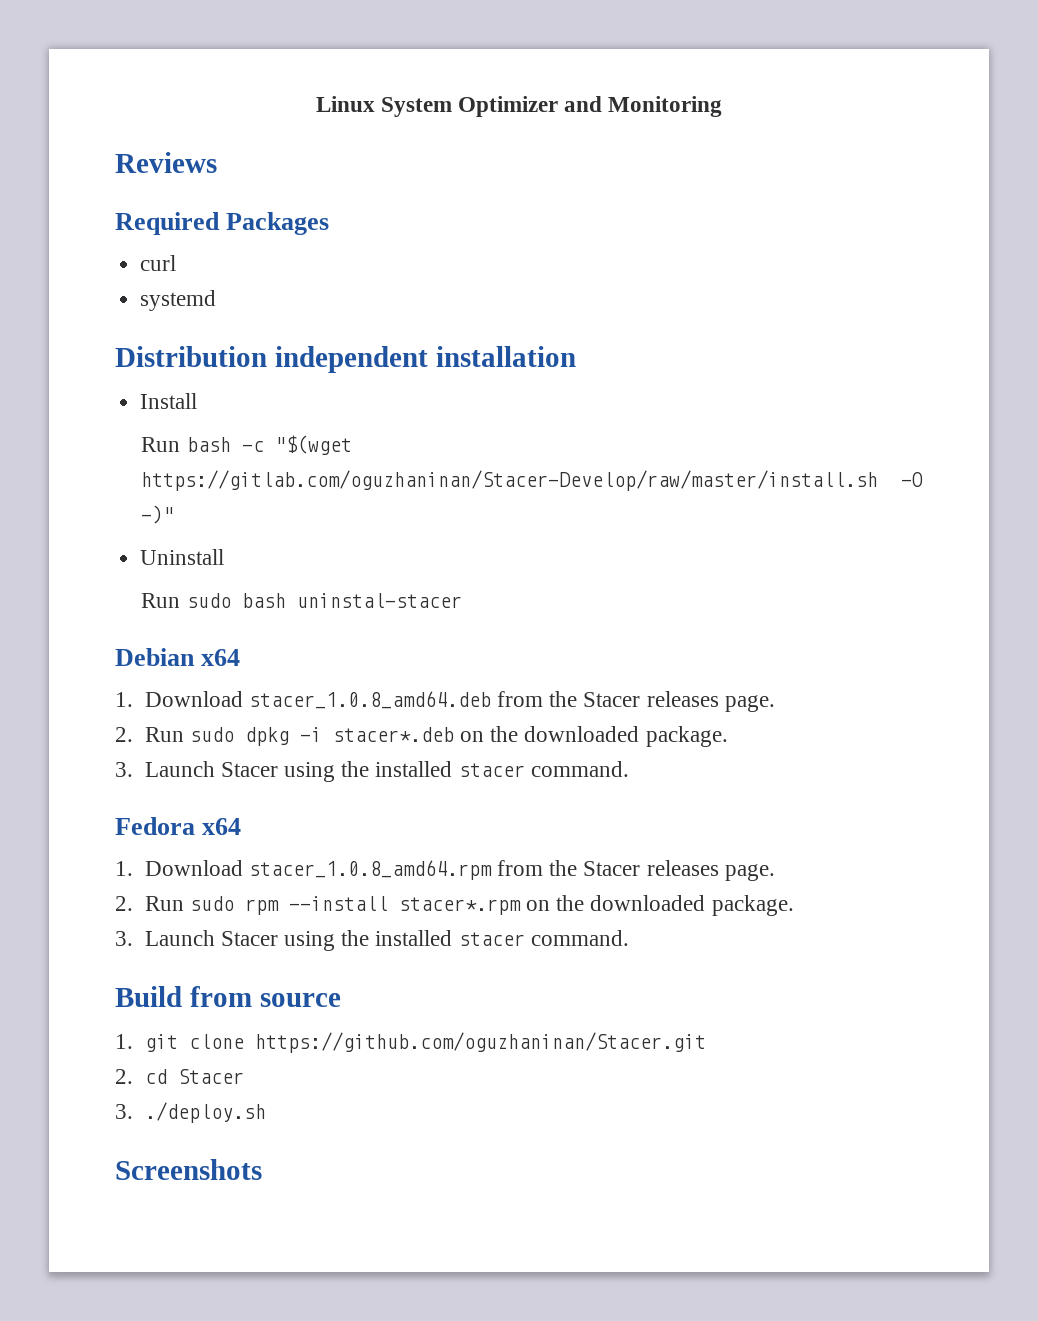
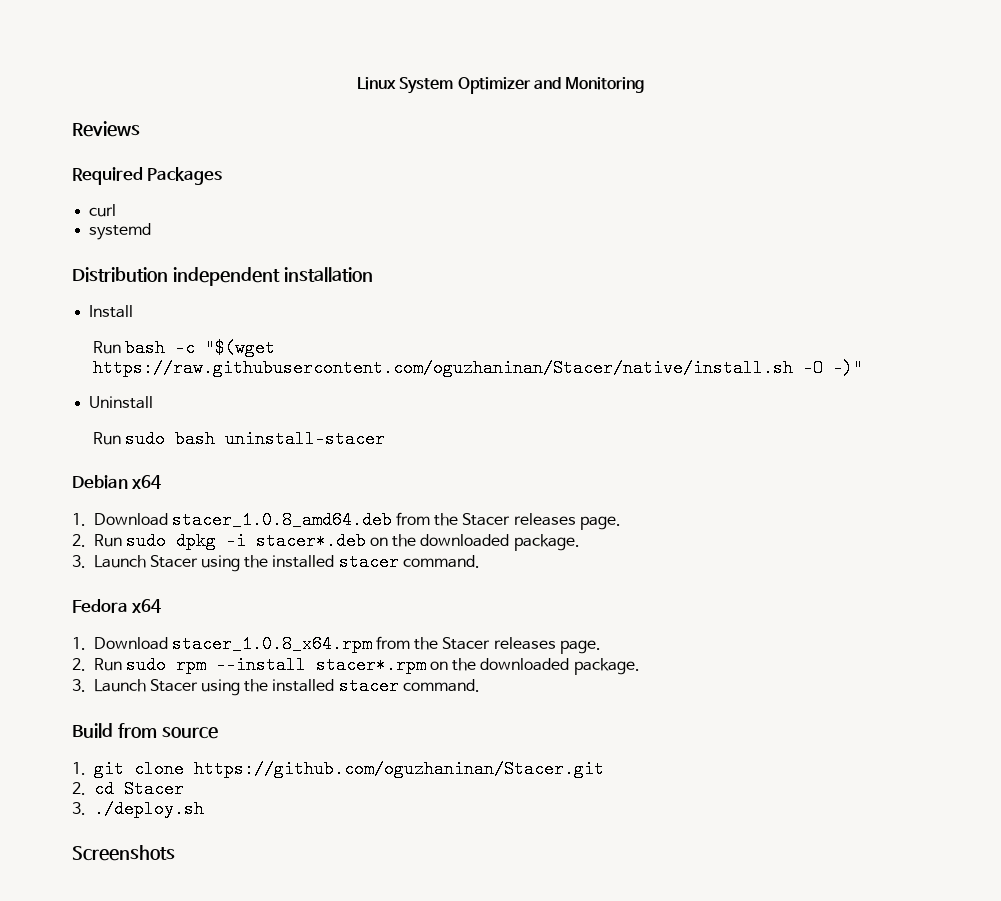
[141,470,879,491] https://gitlab.com/oguzhaninan/Stacer-Develop/raw/master/install.sh -> [93,359,794,377] https://raw.githubusercontent.com/oguzhaninan/Stacer/native/install.sh
[296,593,462,608] uninstal-stacer -> [225,430,386,448] uninstall-stacer
[248,860,492,880] stacer_1.0.8_amd64.rpm -> [171,635,372,653] stacer_1.0.8_x64.rpm

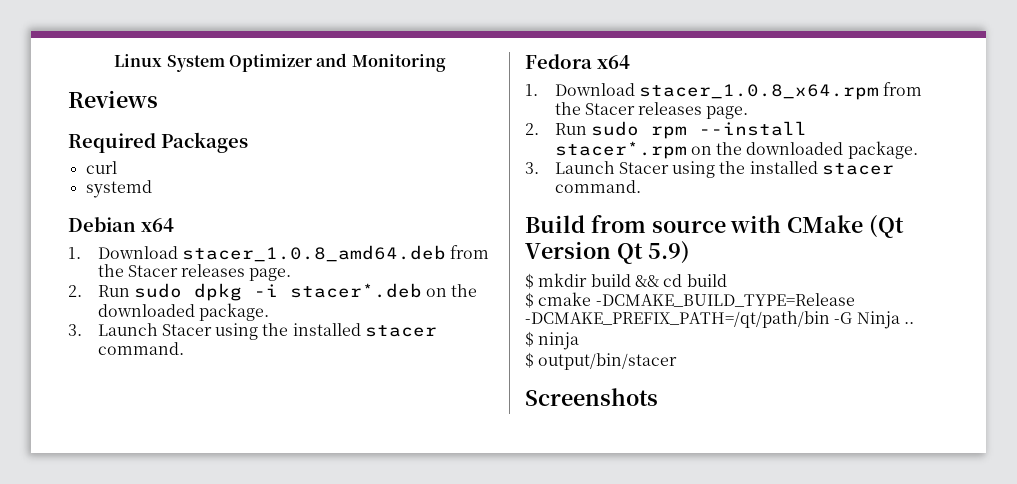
[72,267,373,286] [89,305,134,318] [93,339,276,357] [93,359,864,377] [89,396,154,409] [93,430,386,448] // Distribution independent installation // Install // Run bash -c "$(wget https://raw.githubusercontent.com/oguzhaninan/Stacer/native/install.sh -O -)" // Uninstall // Run sudo bash uninstall-stacer -> (152, 189) none
[72,760,604,778] [72,780,184,798] [72,800,204,818] // 1. git clone https://github.com/oguzhaninan/Stacer.git // 2. cd Stacer // 3. ./deploy.sh -> [730,215,905,238] [525,241,690,264] [525,273,727,289] [525,292,855,308] [525,311,914,329] [525,331,580,350] [525,352,678,370] with CMake (Qt Version Qt 5.9) // $ mkdir build && cd build // $ cmake -DCMAKE_BUILD_TYPE=Release -DCMAKE_PREFIX_PATH=/qt/path/bin -G Ninja .. // $ ninja // $ output/bin/stacer

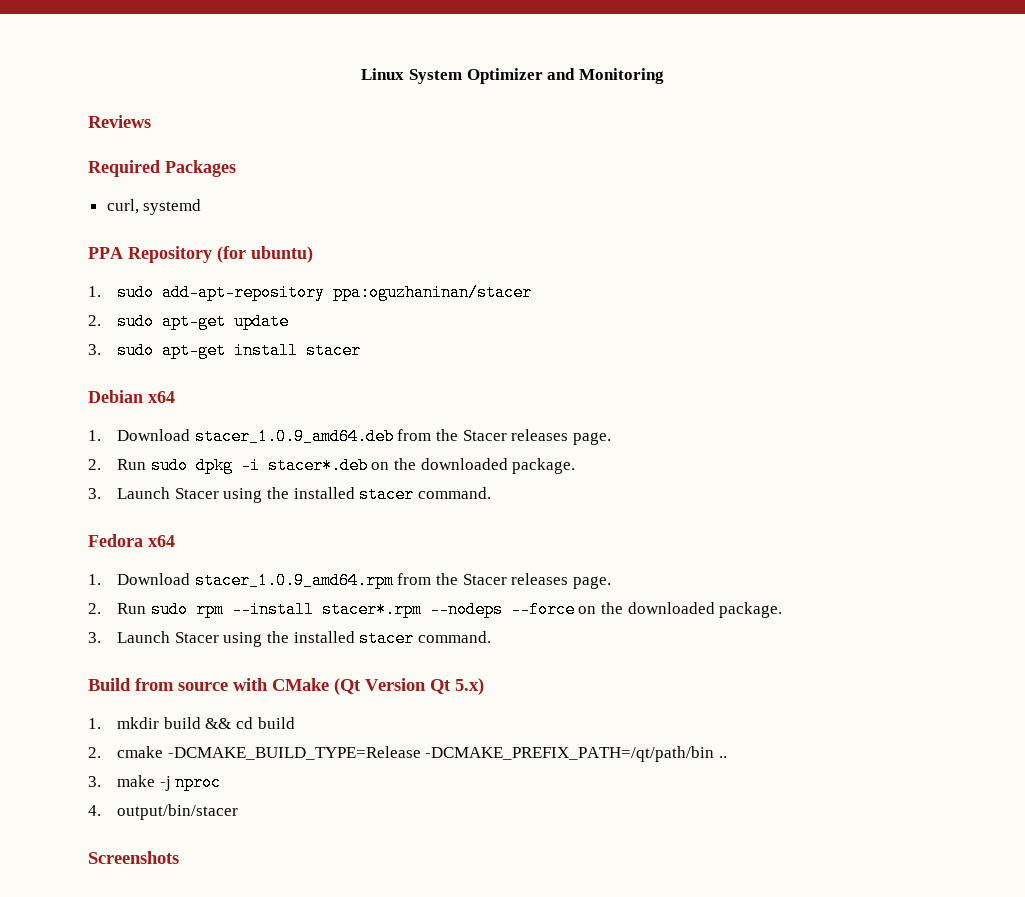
[85,161,117,174] [85,180,152,198] curl // systemd -> [106,199,202,215] [88,246,313,263] [88,284,533,301] [88,313,290,330] [88,342,362,359] curl, systemd // PPA Repository (for ubuntu) // 1. sudo add-apt-repository ppa:oguzhaninan/stacer // 2. sudo apt-get update // 3. sudo apt-get install stacer
[181,245,446,262] stacer_1.0.8_amd64.deb -> [194,428,394,445] stacer_1.0.9_amd64.deb
[638,84,879,100] stacer_1.0.8_x64.rpm -> [194,572,394,589] stacer_1.0.9_amd64.rpm
(687, 150) none -> [429,601,575,618] --nodeps --force
[647,241,690,264] [525,273,534,289] 5.9) // $ -> [455,678,484,695] [88,718,101,729] 5.x) // 1.
[525,292,534,308] $ -> [88,747,101,758] 2.
[834,311,900,329] -G Ninja -> (715, 754) none
[525,331,580,350] [525,352,534,368] $ ninja // $ -> [88,774,222,791] [88,805,101,816] 3. make -j nproc // 4.

